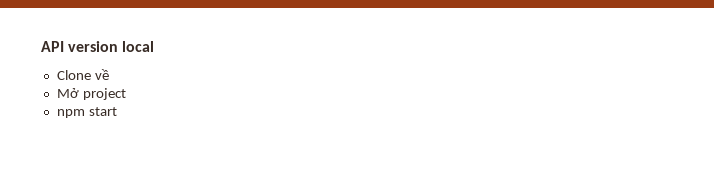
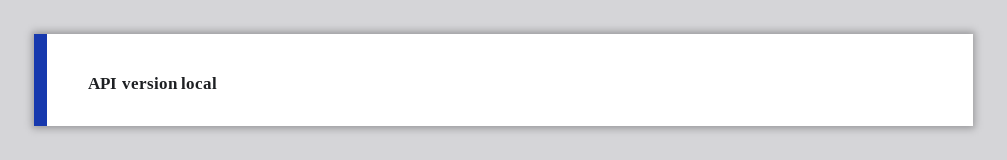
[56,69,109,80] [56,88,126,100] [56,107,117,118] // Clone về // Mở project // npm start -> (218, 83) none

